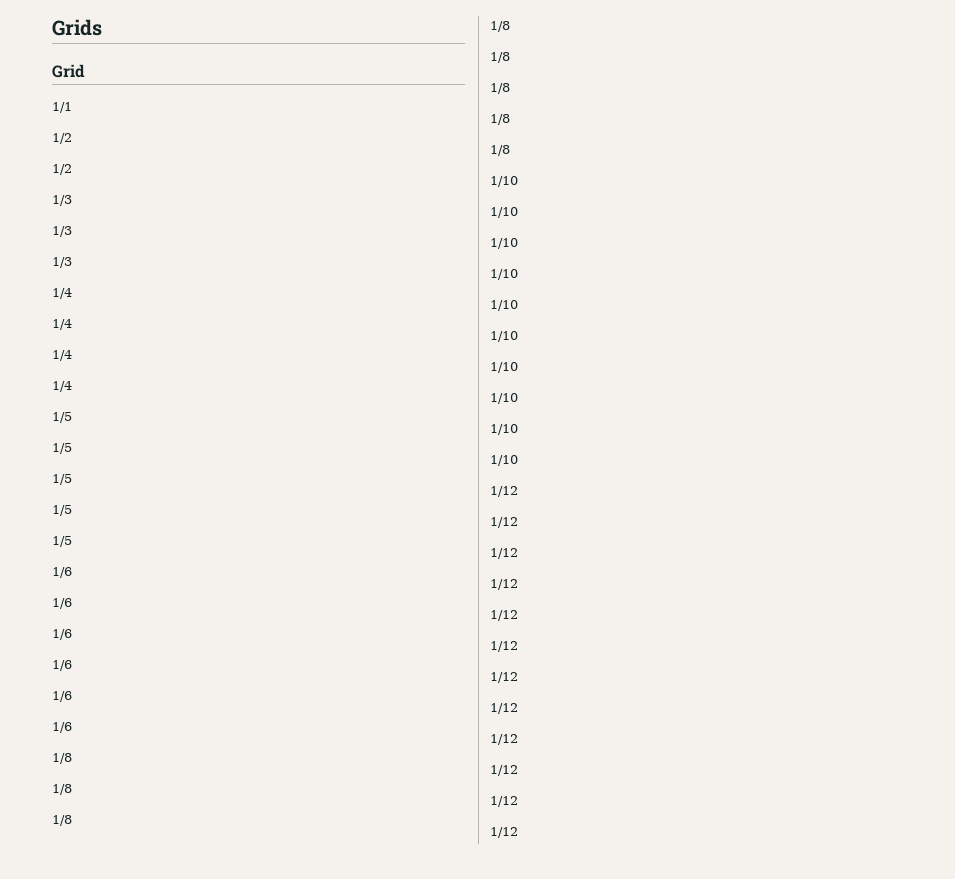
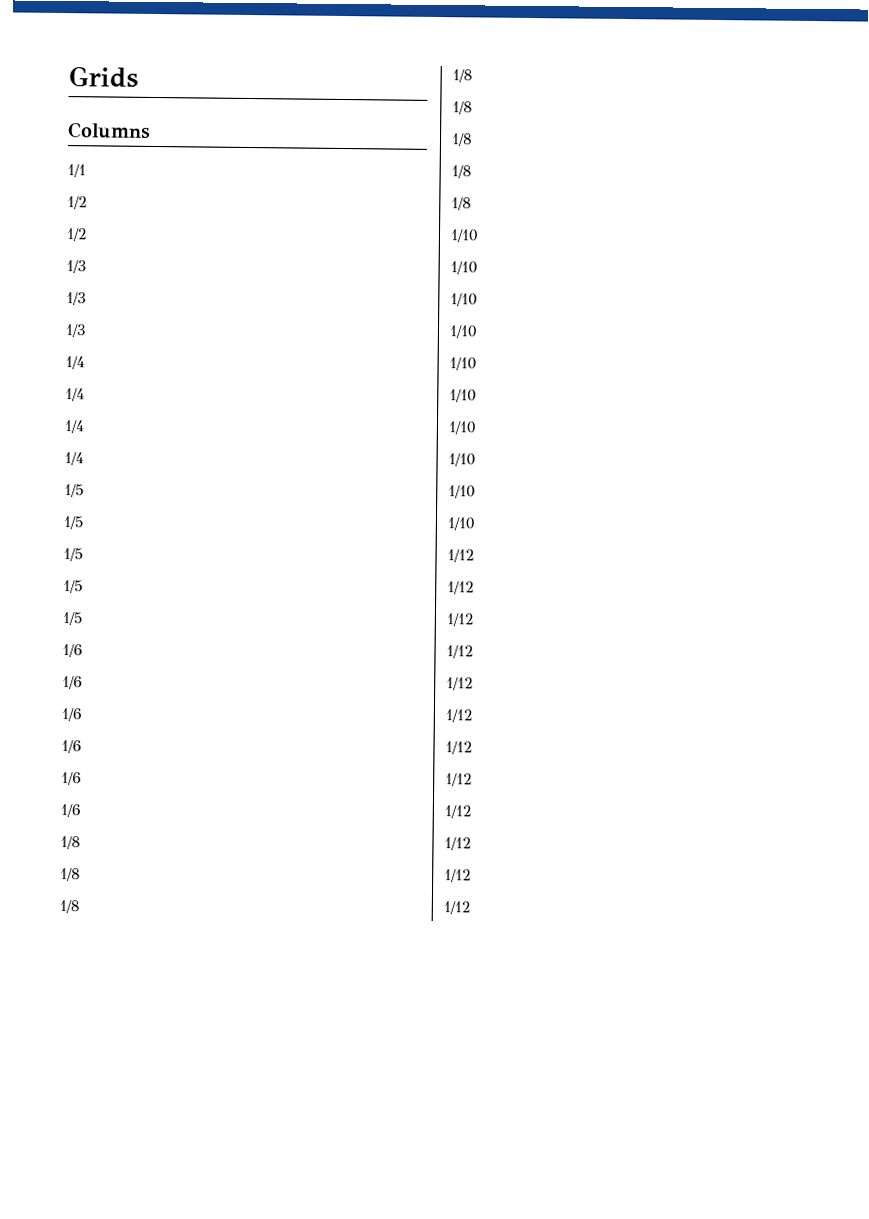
[52,64,85,78] Grid -> [67,122,151,139] Columns

